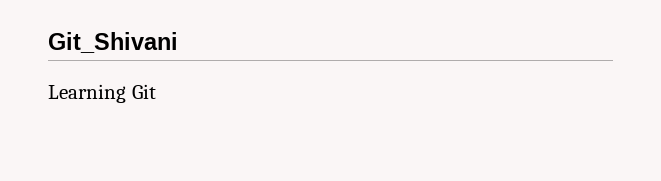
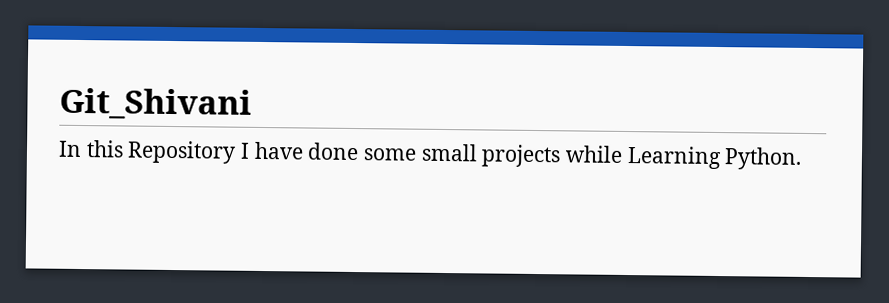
[48,84,156,103] Learning Git -> [58,140,803,170] In this Repository I have done some small projects while Learning Python.

